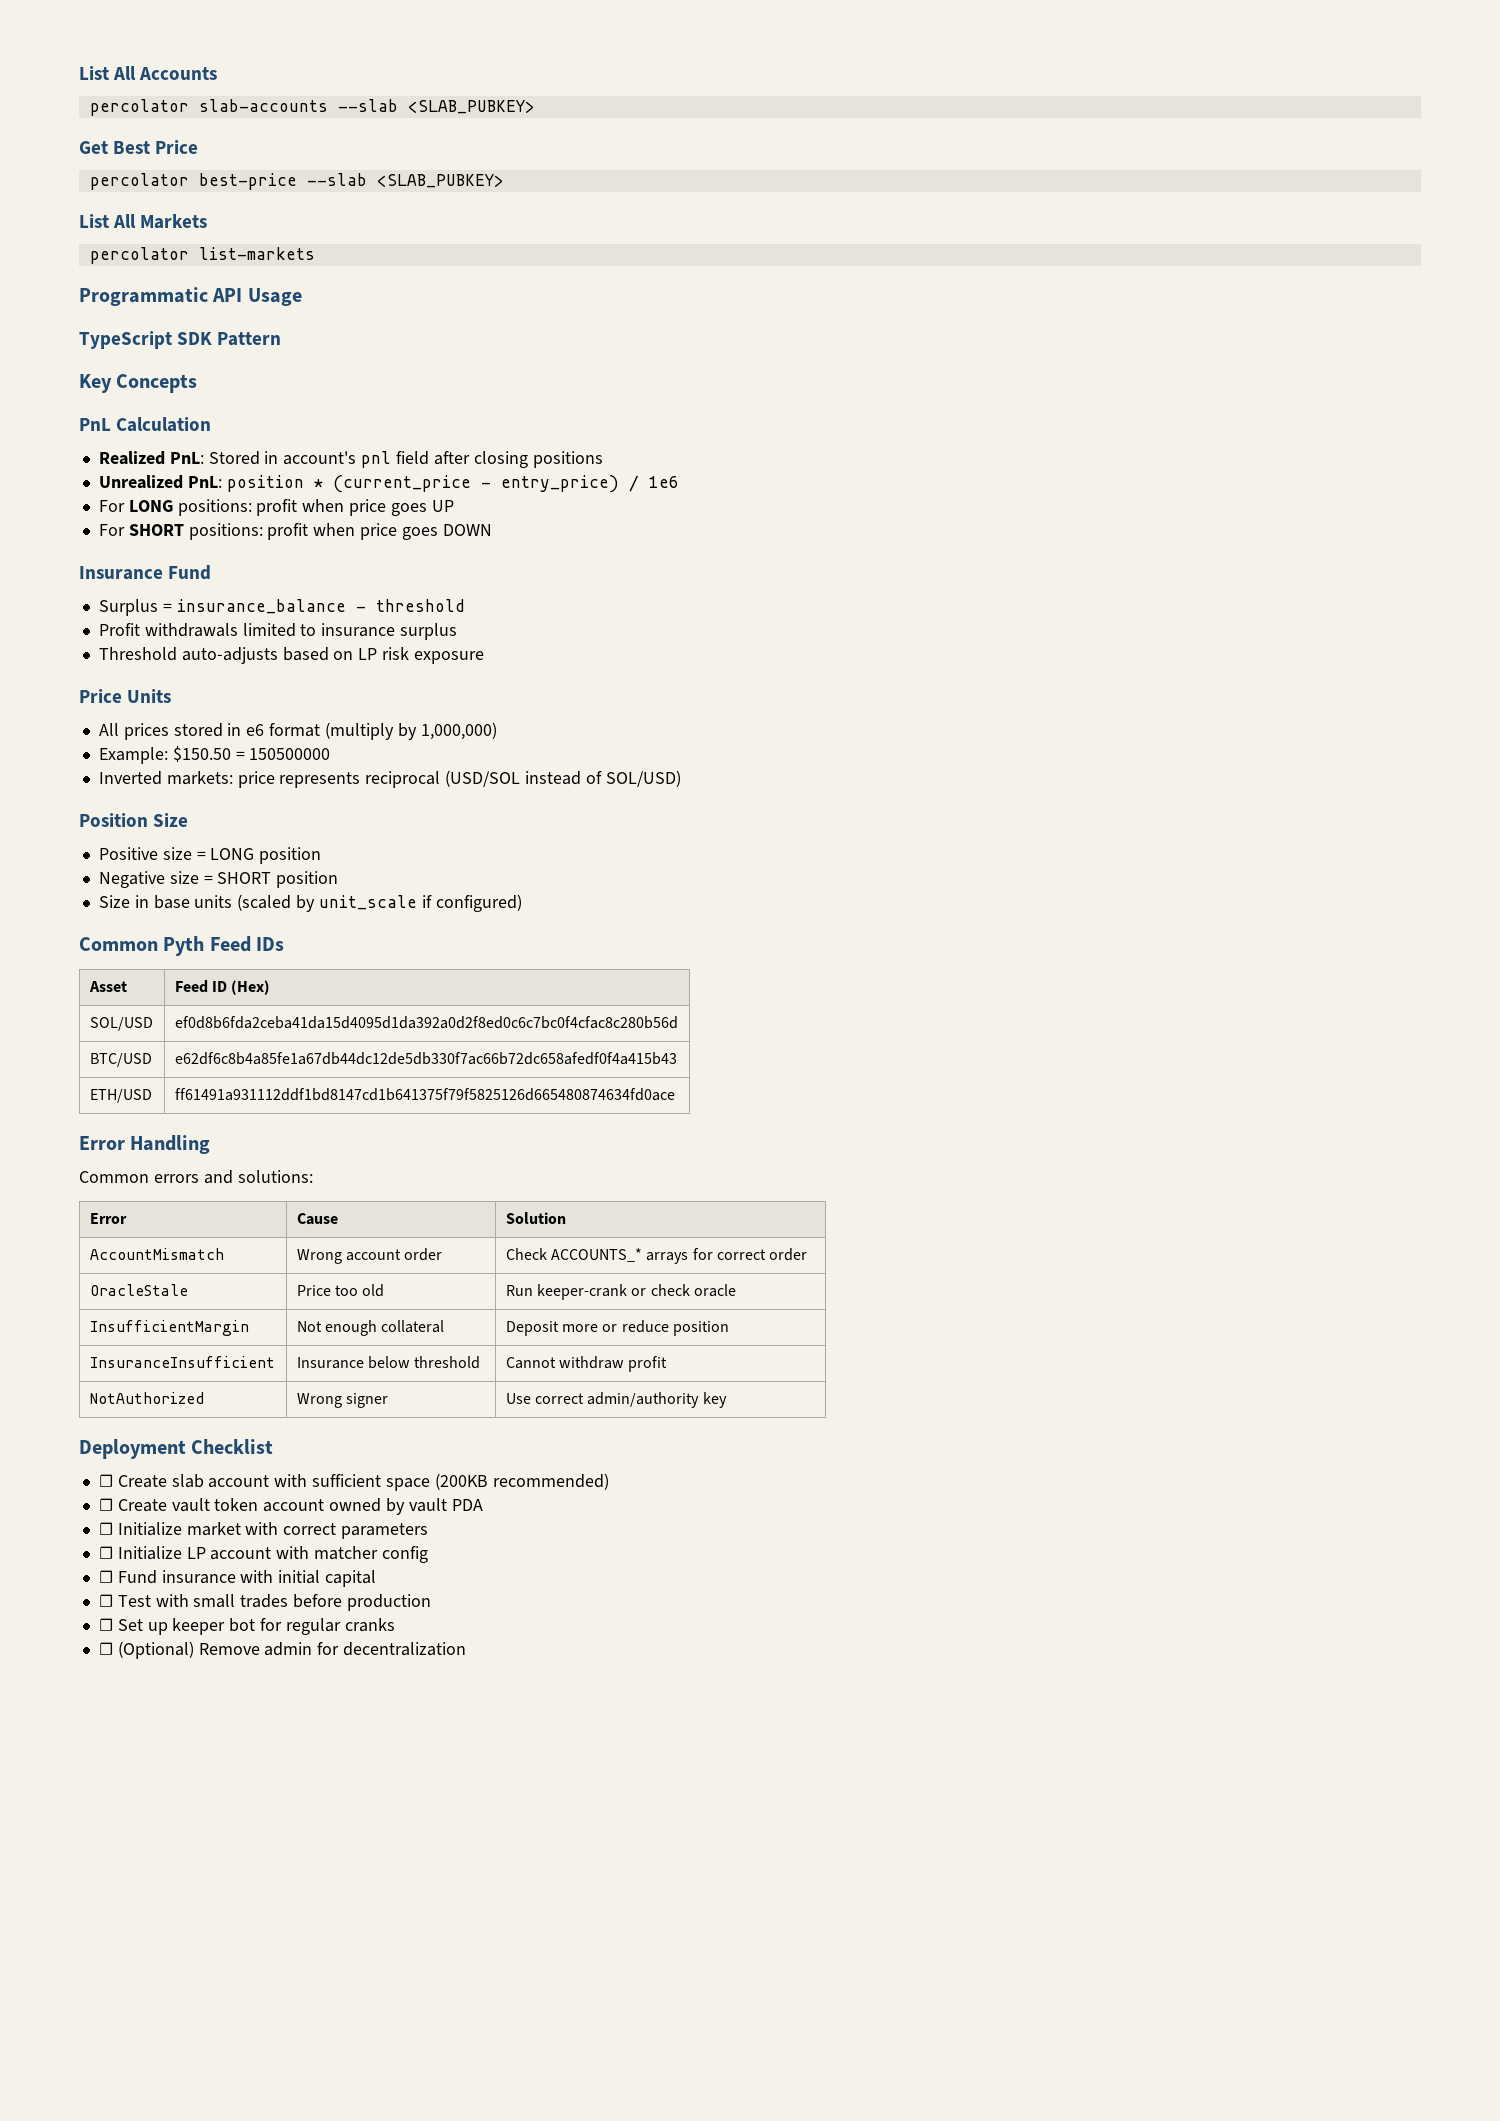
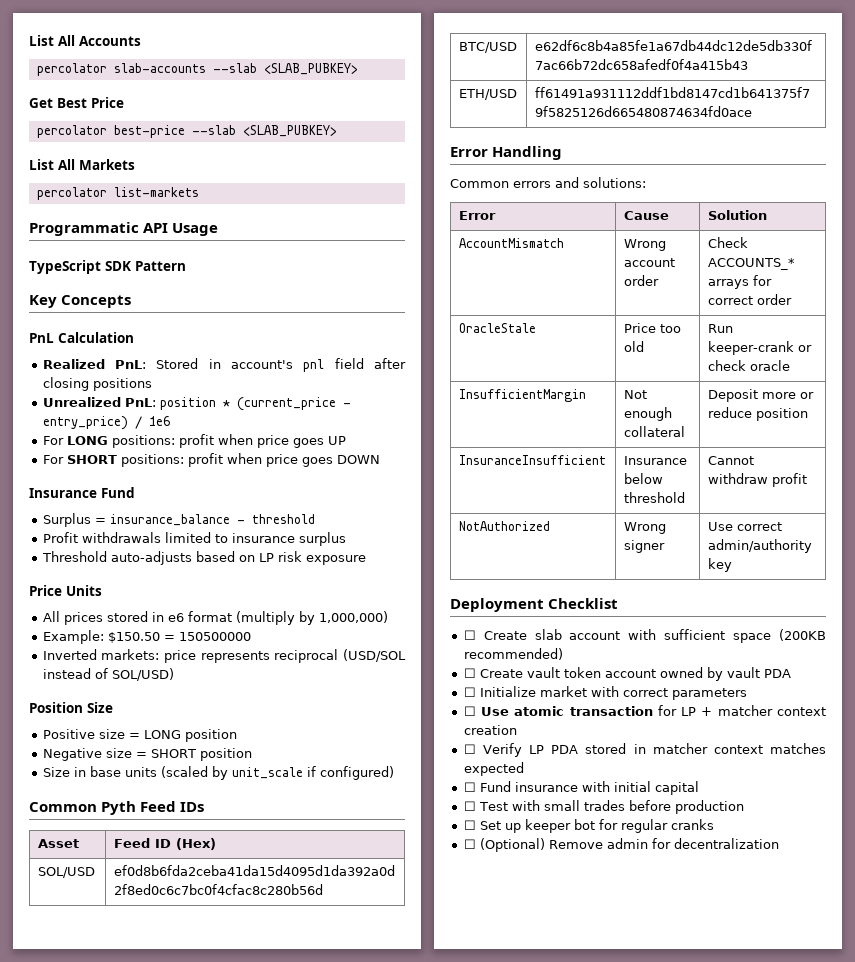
[117,1546,428,1563] Initialize LP account with matcher config -> [481,705,826,716] [463,725,517,735] [463,743,826,757] [463,762,524,776] Use atomic transaction for LP + matcher context creation // ☐ Verify LP PDA stored in matcher context matches expected

